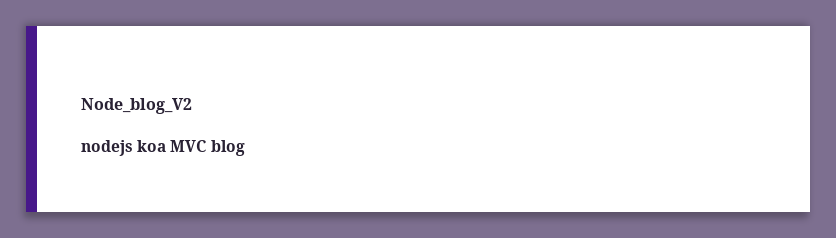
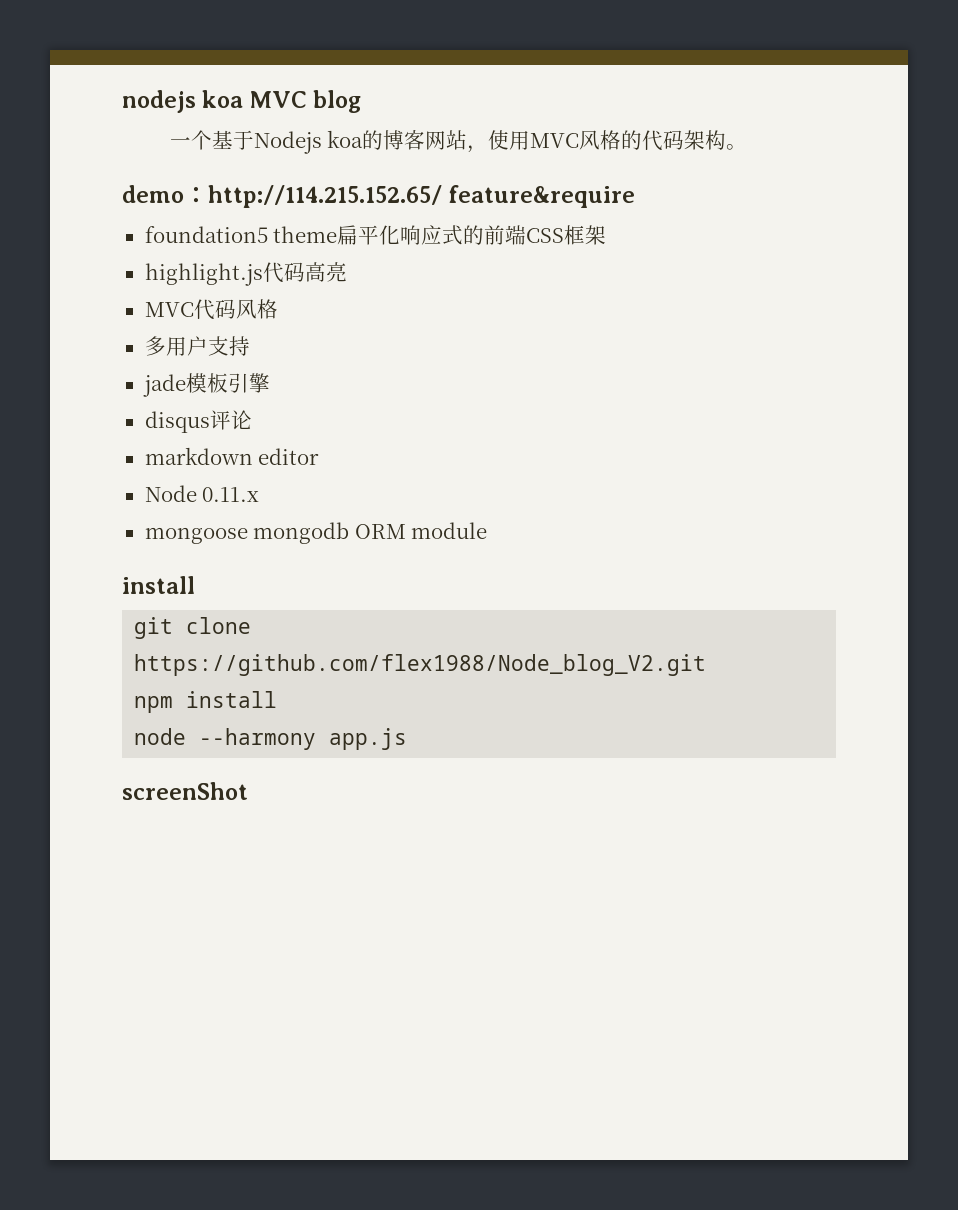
[81,98,192,114] Node_blog_V2 // -> (122, 101) none
(245, 148) none -> [169,130,748,154] [122,185,636,208] [144,225,607,245] [144,262,347,286] [144,299,278,320] [144,336,250,356] [142,373,270,397] [144,410,252,433] [144,447,320,465] [144,485,260,502] [144,522,488,544] [122,576,195,594] [134,617,252,639] [134,654,707,676] [134,691,278,713] [134,728,408,750] [122,782,248,800] // 一个基于Nodejs koa的博客网站，使用MVC风格的代码架构。 // demo：http://114.215.152.65/ feature&require // foundation5 theme扁平化响应式的前端CSS框架 // highlight.js代码高亮 // MVC代码风格 // 多用户支持 // jade模板引擎 // disqus评论 // markdown editor // Node 0.11.x // mongoose mongodb ORM module // install // git clone https://github.com/flex1988/Node_blog_V2.git // npm install // node --harmony app.js // screenShot

